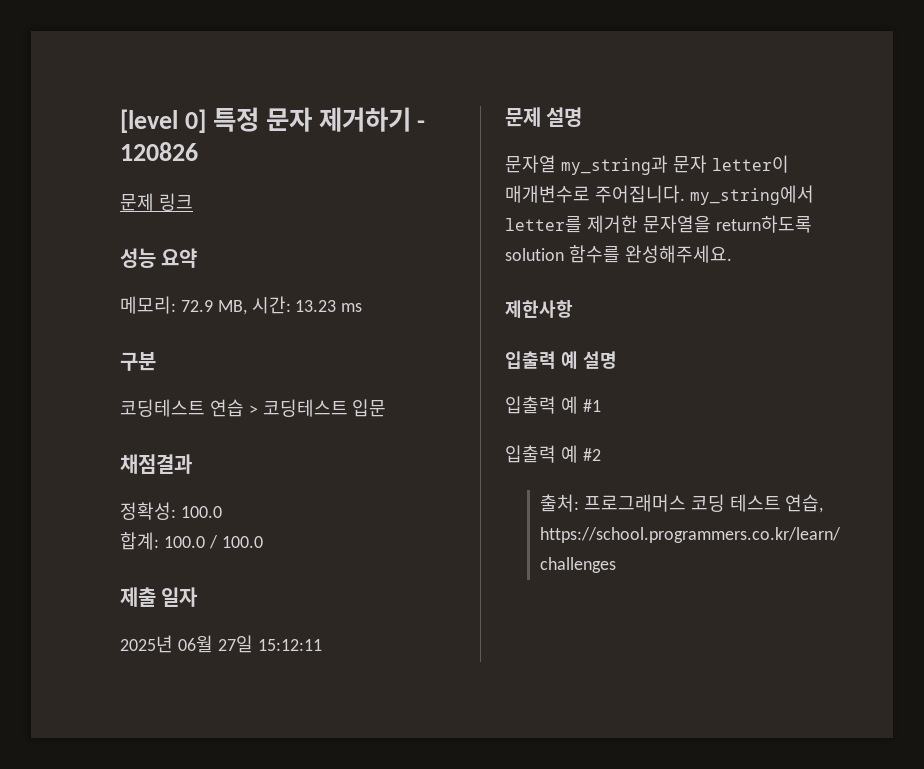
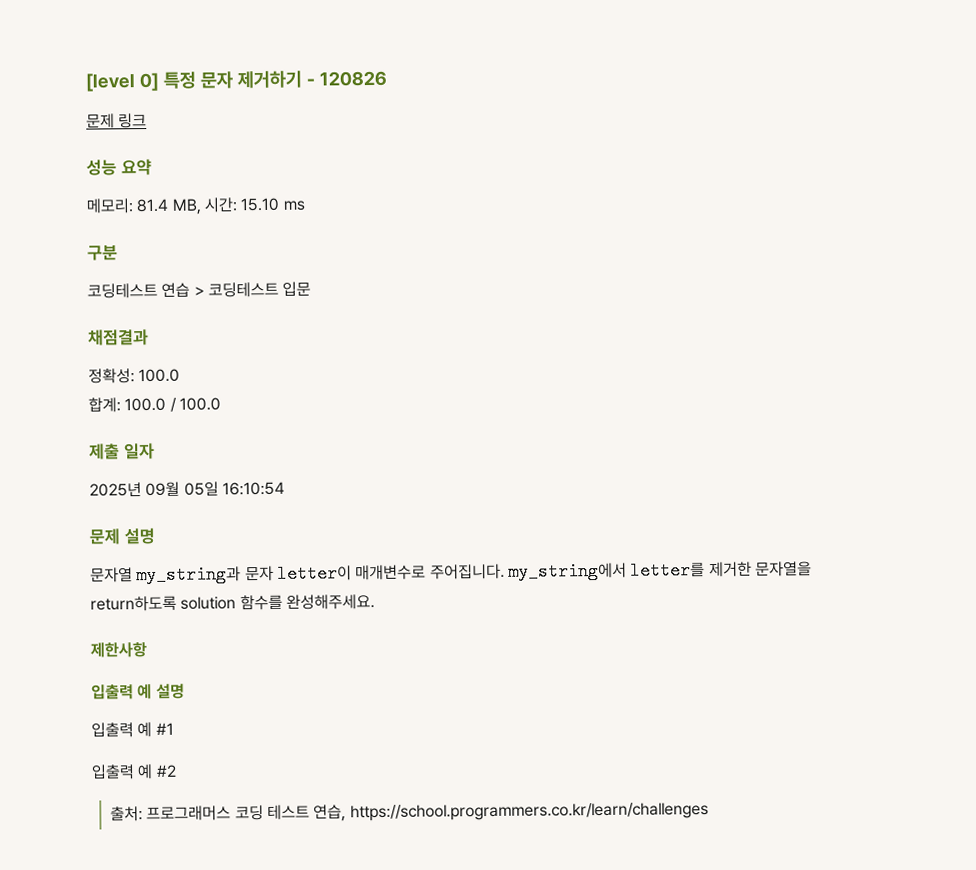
[180,300,213,312] 72.9 -> [136,198,170,213] 81.4
[295,300,337,312] 13.23 -> [240,197,280,212] 15.10
[177,635,322,653] 06월 27일 15:12:11 -> [145,481,285,498] 09월 05일 16:10:54

